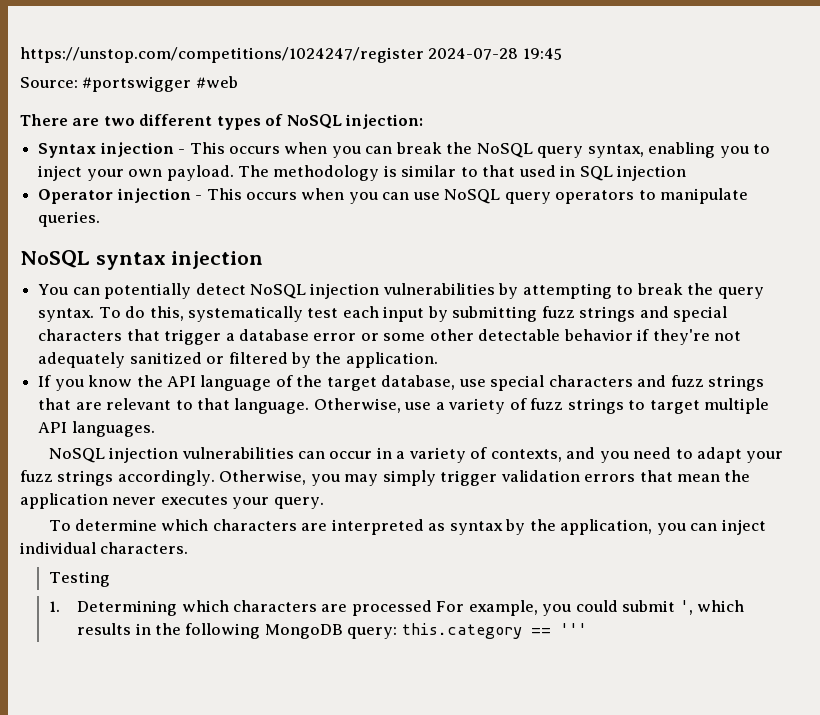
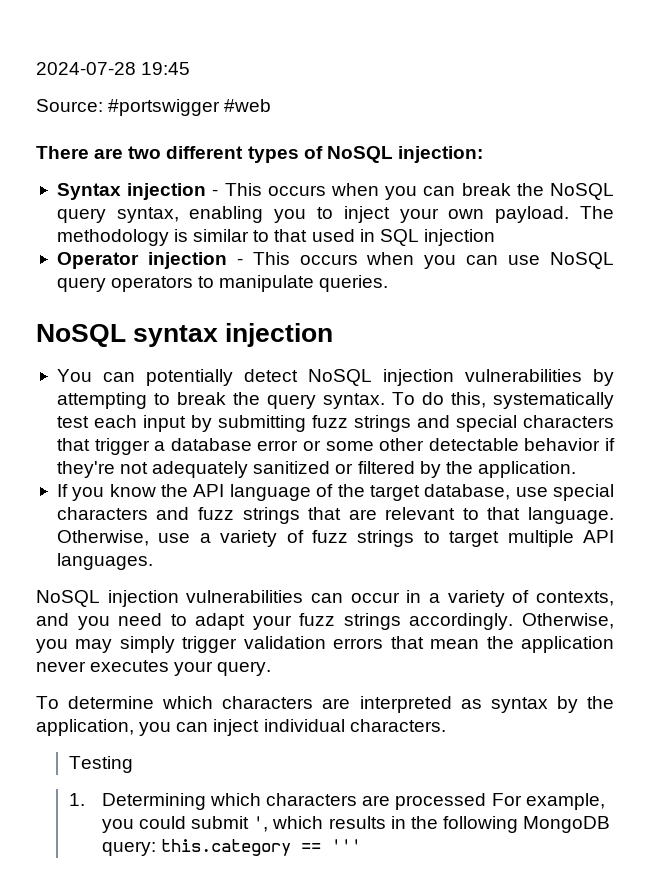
[20,47,424,63] https://unstop.com/competitions/1024247/register -> (36, 68) none

